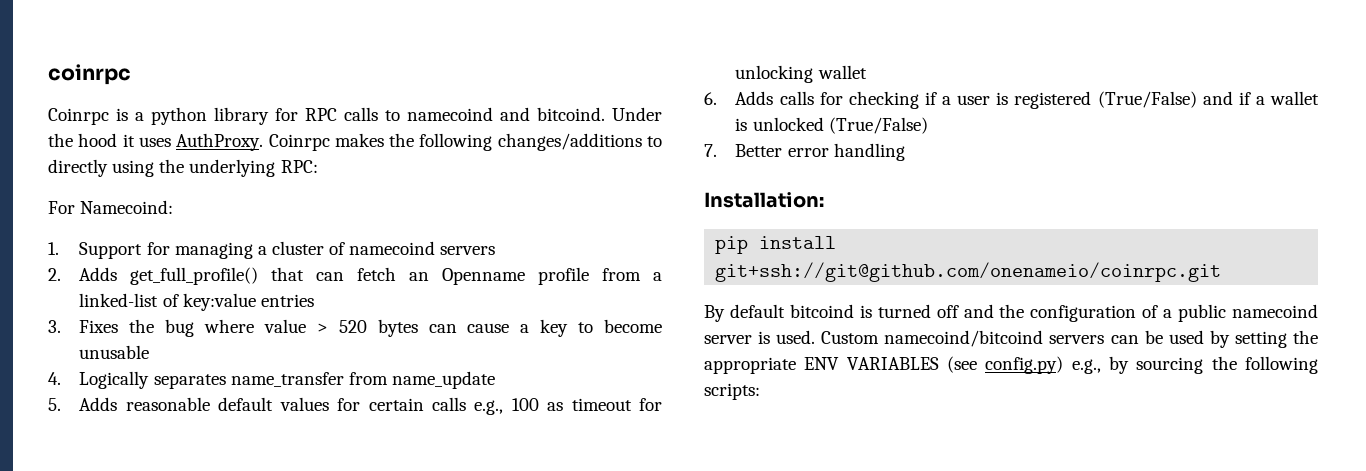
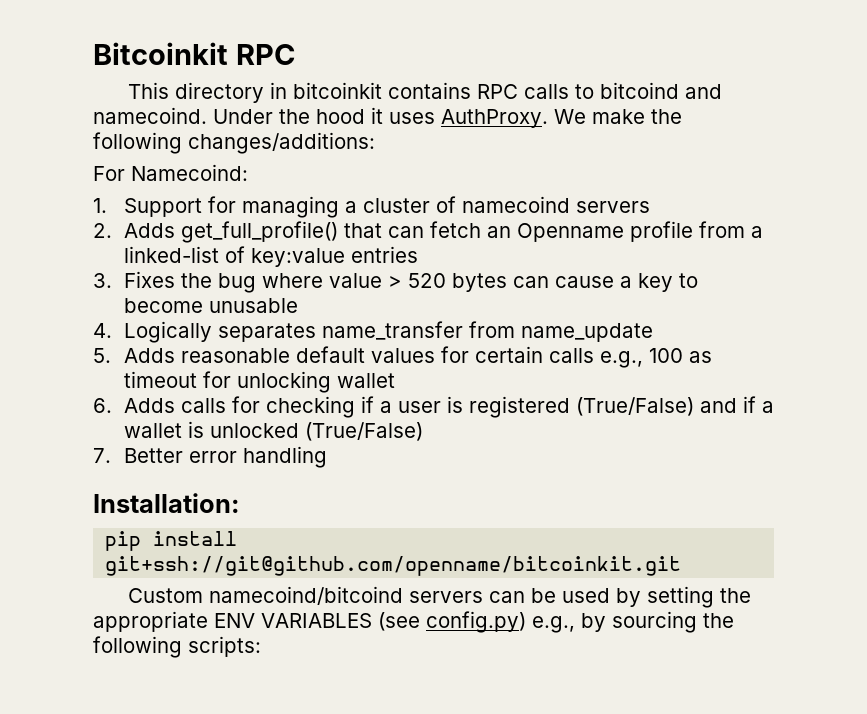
[48,64,131,85] [48,107,605,125] coinrpc // Coinrpc is a python library for RPC calls to namecoind and bitcoind. -> [93,42,295,65] [128,82,723,103] [93,107,207,124] Bitcoinkit RPC // This directory in bitcoinkit contains RPC calls to bitcoind and namecoind.
[268,133,662,151] [48,159,318,177] Coinrpc makes the following changes/additions to directly using the underlying RPC: -> [554,109,682,124] [93,132,375,154] We make the following changes/additions:
[715,262,1222,282] [704,304,1318,322] [704,330,816,344] git+ssh://git@github.com/onenameio/coinrpc.git // By default bitcoind is turned off and the configuration of a public namecoind server is used. -> [105,556,682,576] git+ssh://git@github.com/openname/bitcoinkit.git //

